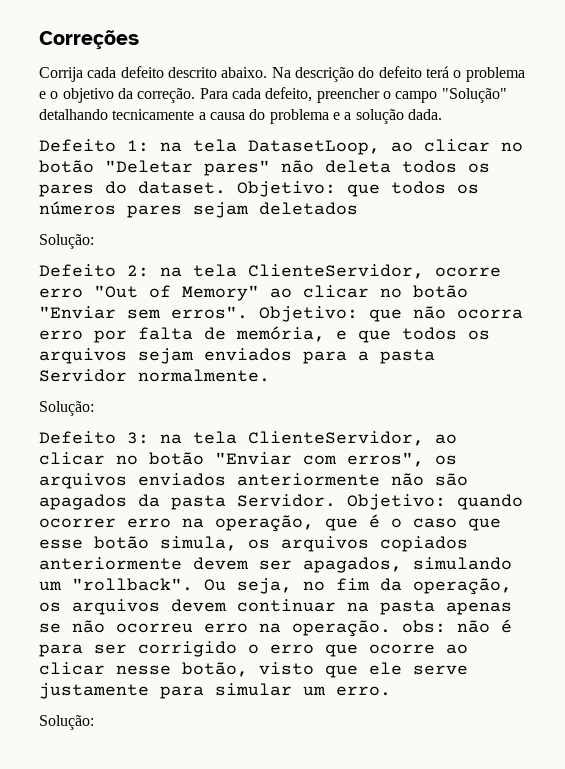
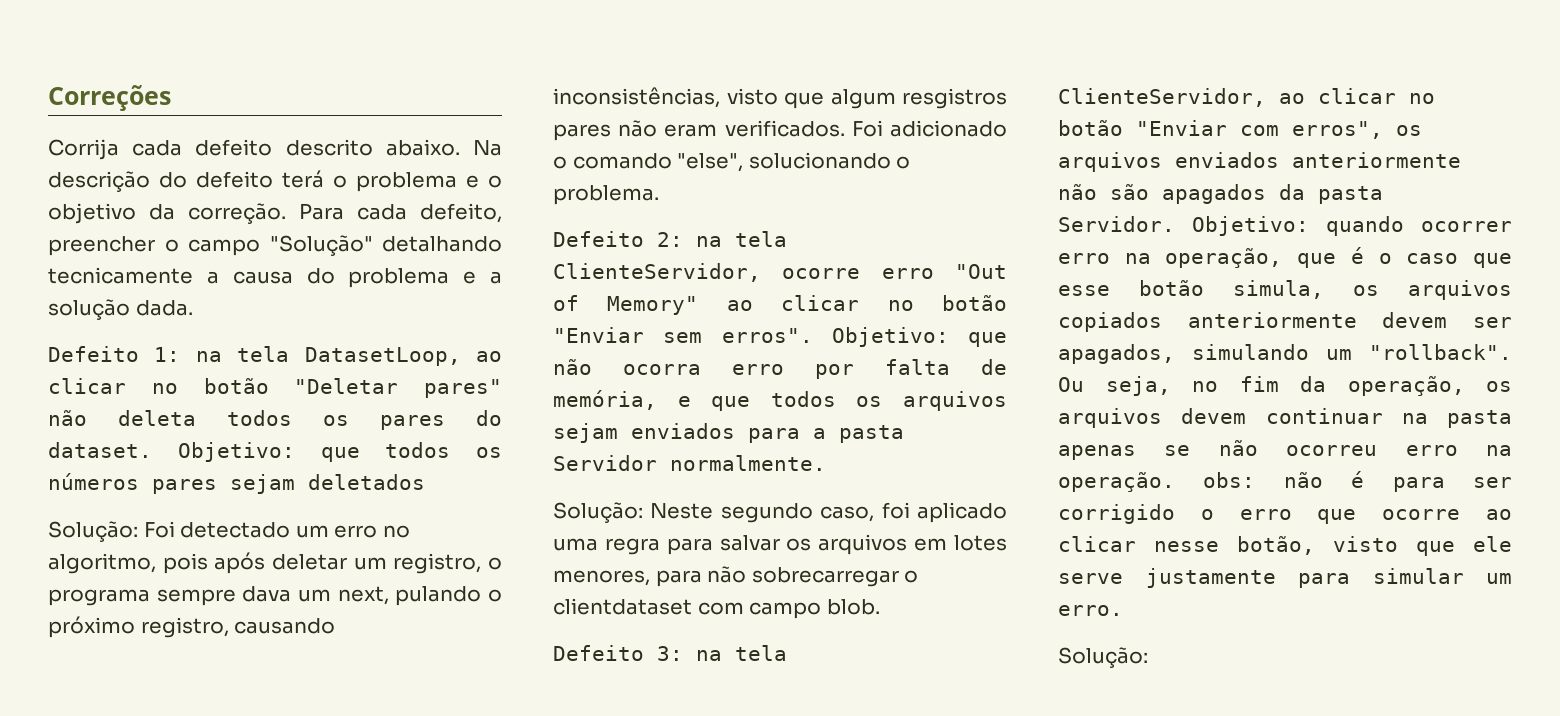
(94, 241) none -> [143,521,410,538] [48,552,503,574] [48,586,503,606] [48,616,336,638] [553,87,1007,109] [553,120,1007,141] [553,152,911,172] [553,185,659,205] Foi detectado um erro no algoritmo, pois após deletar um registro, o programa sempre dava um next, pulando o próximo registro, causando inconsistências, visto que algum resgistros pares não eram verificados. Foi adicionado o comando "else", solucionando o problema.
(94, 408) none -> [650,502,1008,523] [553,534,1007,555] [553,566,919,587] [553,598,880,619] Neste segundo caso, foi aplicado uma regra para salvar os arquivos em lotes menores, para não sobrecarregar o clientdataset com campo blob.

